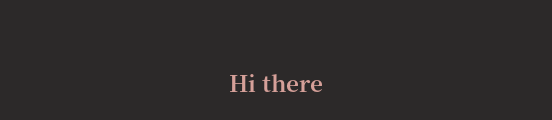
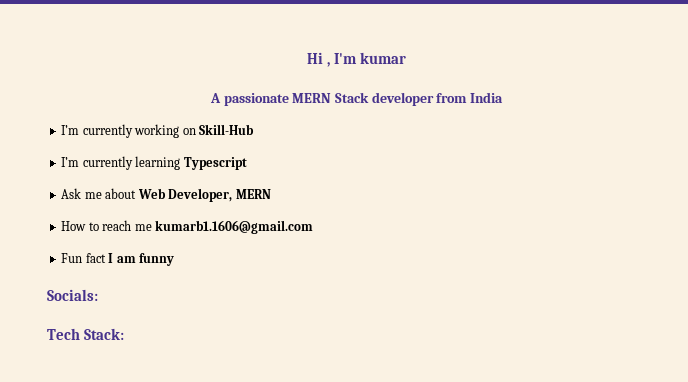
[262,74,324,92] there -> [326,52,407,67] [210,92,503,106] [61,124,255,138] [61,156,247,170] [61,188,271,202] [61,220,314,234] [61,253,175,266] [47,289,98,301] [47,328,125,340] , I'm kumar // A passionate MERN Stack developer from India // I’m currently working on Skill-Hub // I’m currently learning Typescript // Ask me about Web Developer, MERN // How to reach me kumarb1.1606@gmail.com // Fun fact I am funny // Socials: // Tech Stack:

